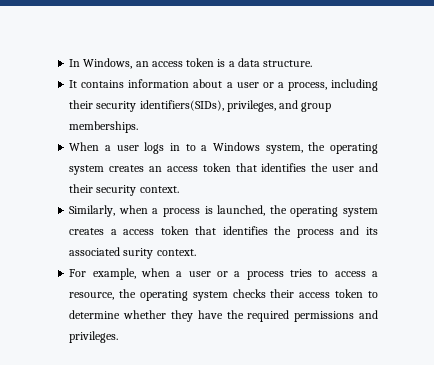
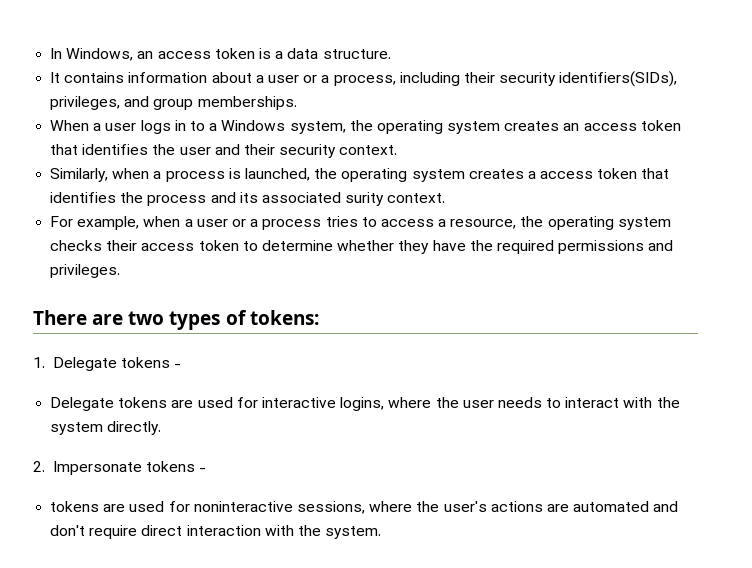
(119, 337) none -> [33,310,319,330] [33,357,182,371] [50,397,680,411] [50,421,162,435] [33,461,207,475] [50,501,679,514] [50,525,382,539] // There are two types of tokens: // 1. Delegate tokens - // Delegate tokens are used for interactive logins, where the user needs to interact with the system directly. // 2. Impersonate tokens - // tokens are used for noninteractive sessions, where the user's actions are automated and don't require direct interaction with the system.

